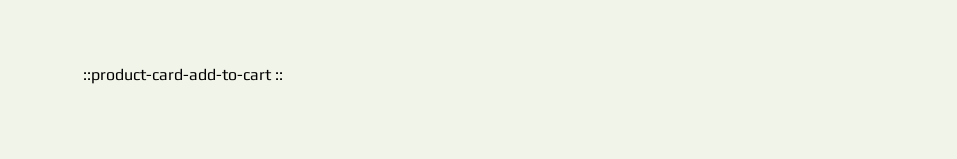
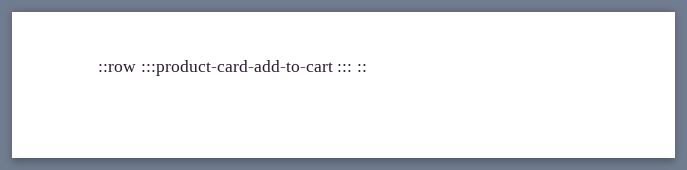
[83,68,272,84] ::product-card-add-to-cart -> [98,60,353,76] ::row :::product-card-add-to-cart :::

